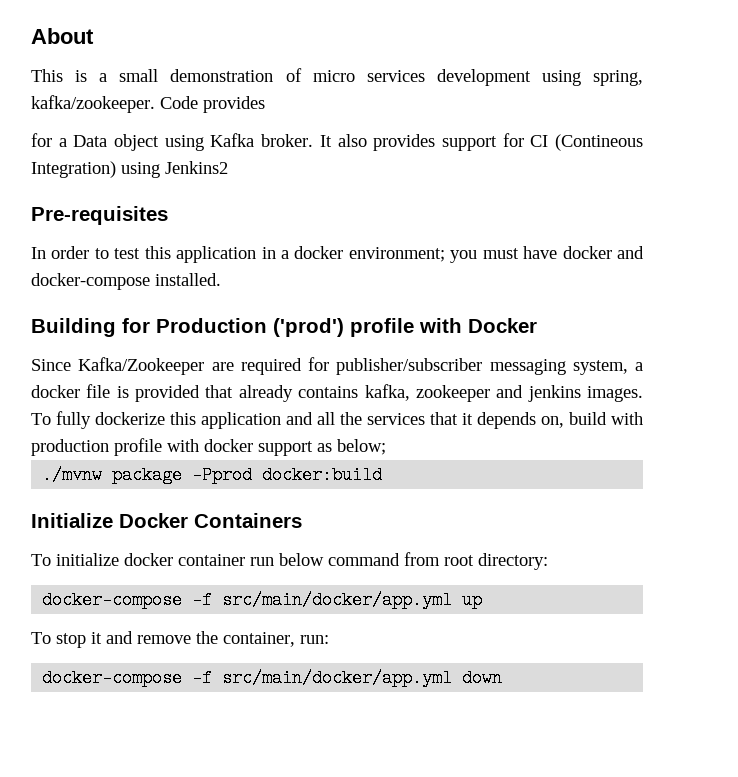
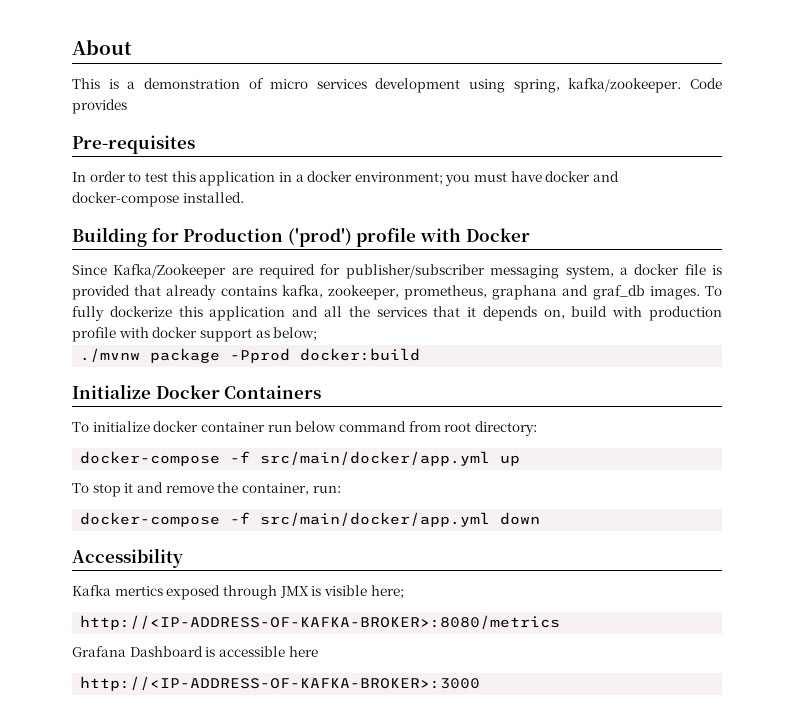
[119,69,159,82] small -> (136, 85) none
[31,133,643,151] [31,161,228,178] // for a Data object using Kafka broker. It also provides support for CI (Contineous Integration) using Jenkins2 -> (127, 106) none
[415,385,581,402] zookeeper and jenkins -> [327,285,645,300] zookeeper, prometheus, graphana and graf_db
(503, 678) none -> [72,548,183,568] [72,585,404,600] [80,615,561,630] [72,646,318,657] [80,676,481,691] // Accessibility // Kafka mertics exposed through JMX is visible here; // http://<IP-ADDRESS-OF-KAFKA-BROKER>:8080/metrics // Grafana Dashboard is accessible here // http://<IP-ADDRESS-OF-KAFKA-BROKER>:3000

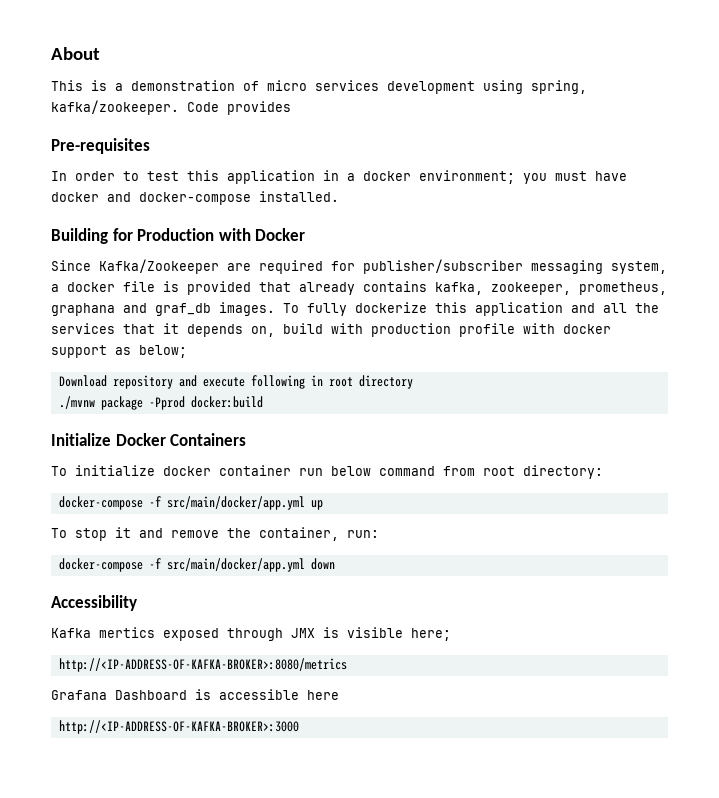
[287,227,417,247] ('prod') profile -> (215, 234) none
(318, 334) none -> [58,375,413,389] // Download repository and execute following in root directory

